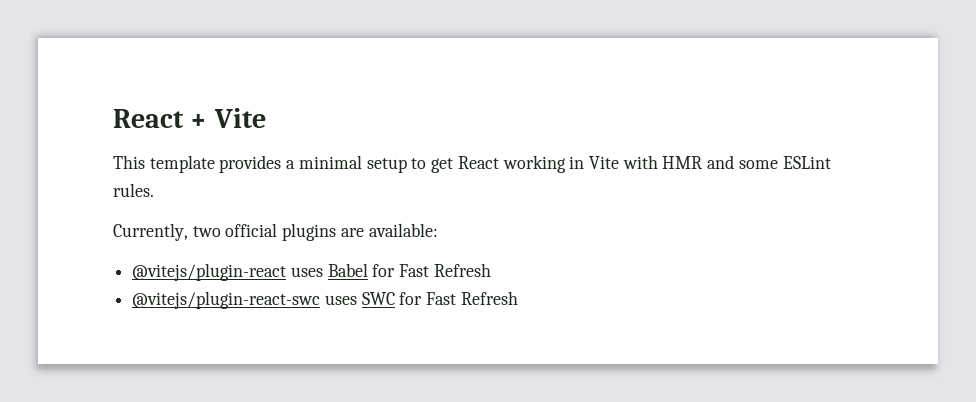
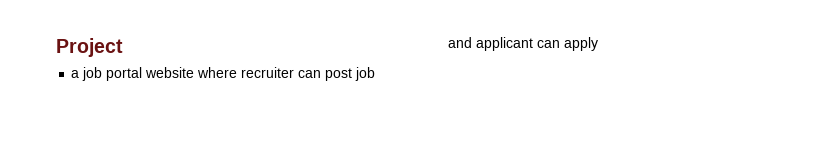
[113,108,266,128] [113,155,831,173] [113,183,154,197] [113,223,438,241] [132,263,491,281] [132,291,518,309] React + Vite // This template provides a minimal setup to get React working in Vite with HMR and some ESLint rules. // Currently, two official plugins are available: // @vitejs/plugin-react uses Babel for Fast Refresh // @vitejs/plugin-react-swc uses SWC for Fast Refresh -> [56,38,123,57] [71,67,376,81] [448,37,599,51] Project // a job portal website where recruiter can post job and applicant can apply

